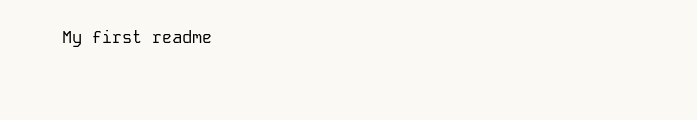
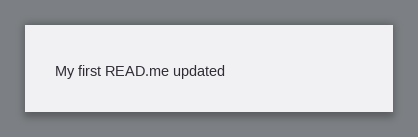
[152,30,212,43] readme -> [105,65,225,79] READ.me updated

